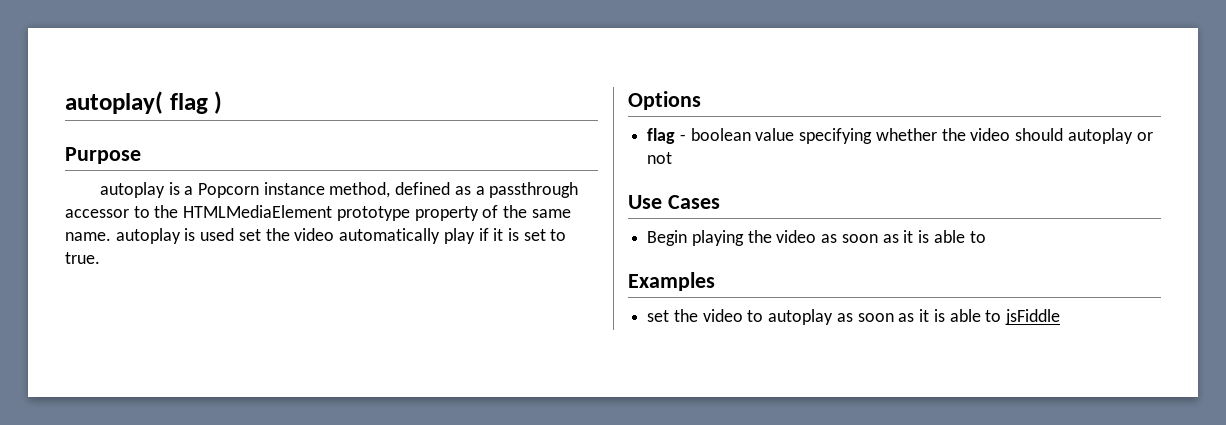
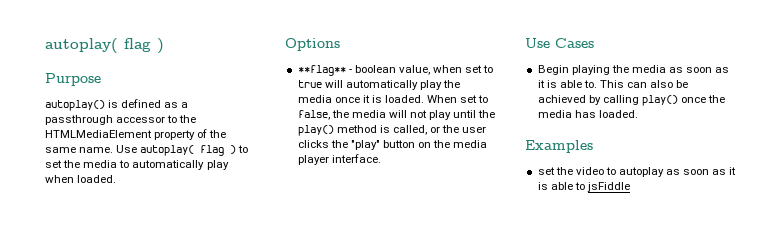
[99,182,391,198] autoplay is a Popcorn instance method, -> [45,100,119,111] autoplay() is
[336,206,410,221] prototype -> (152, 134) none
[115,228,567,244] [65,252,100,264] autoplay is used set the video automatically play if it is set to true. -> [116,145,249,156] [45,160,229,170] [45,175,117,183] Use autoplay( flag ) to set the media to automatically play when loaded.
[647,128,676,144] flag -> [297,65,346,76] **flag**
[755,128,1153,144] [647,152,673,164] value specifying whether the video should autoplay or not -> [398,65,494,75] [297,80,461,90] [297,95,489,103] [297,110,496,120] [297,125,487,136] [297,140,488,150] [297,154,381,165] value, when set to true will automatically play the media once it is loaded. When set to false, the media will not play until the play() method is called, or the user clicks the "play" button on the media player interface.
[776,230,986,243] video as soon as it is able to -> [631,65,730,73] [537,80,689,88] [537,95,726,106] [537,110,638,118] media as soon as it is able to. This can also be achieved by calling play() once the media has loaded.

